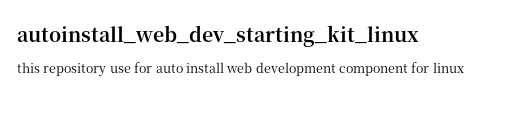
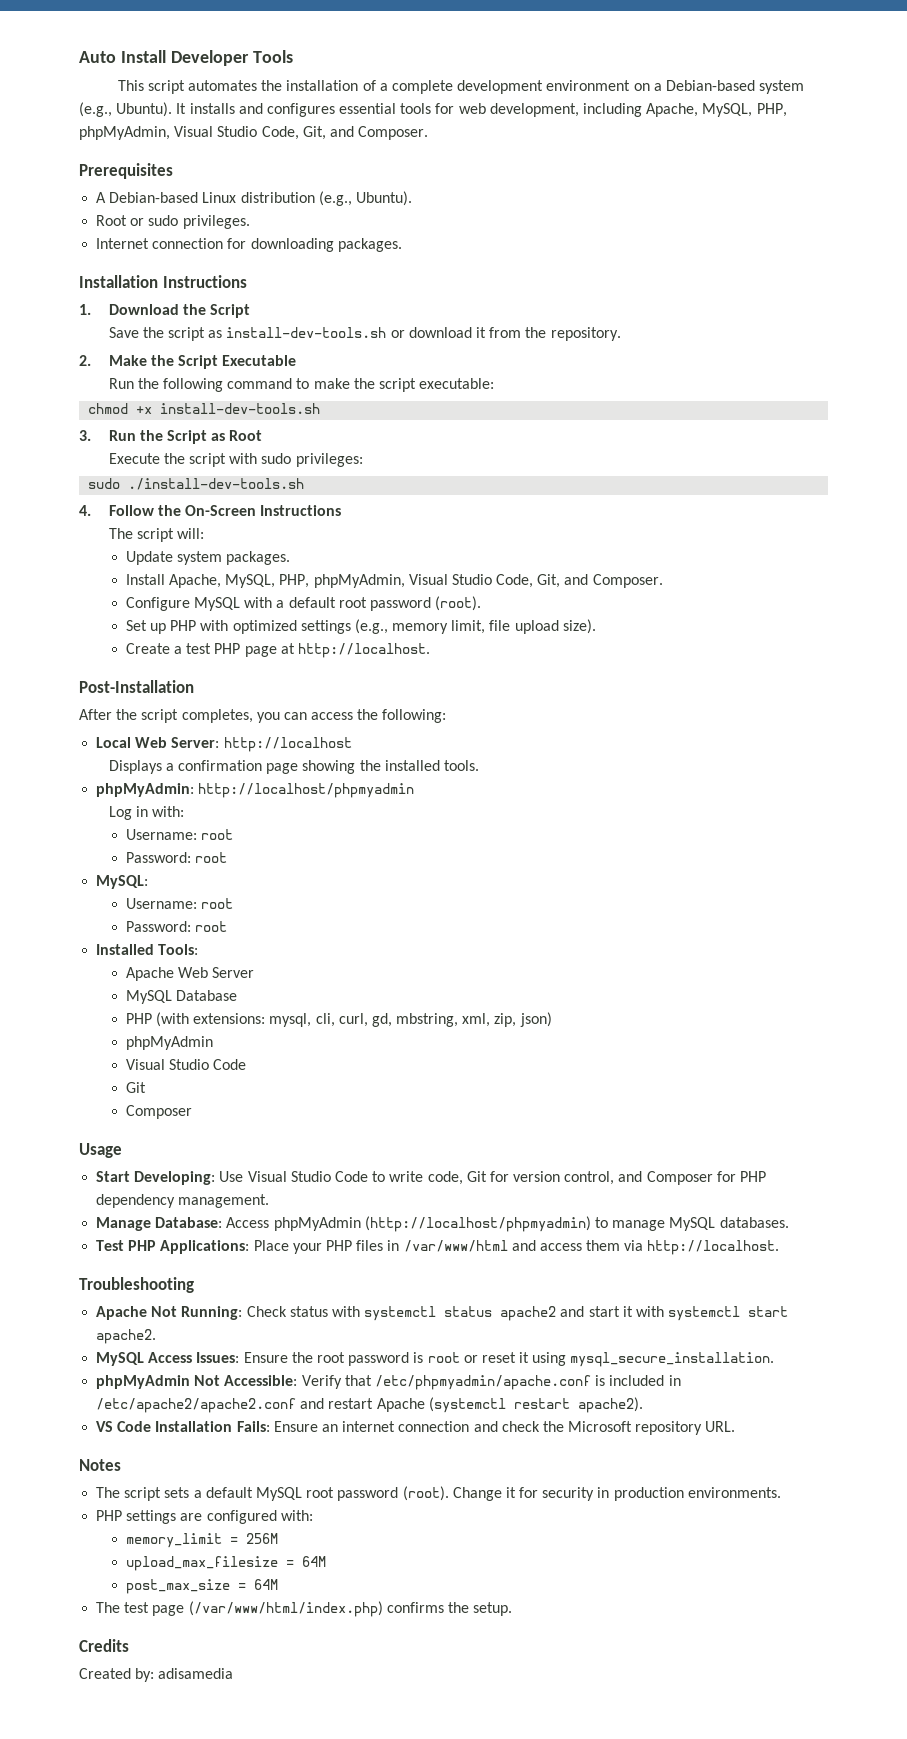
[17,25,419,47] [17,62,464,77] autoinstall_web_dev_starting_kit_linux // this repository use for auto install web development component for linux -> [79,50,293,66] [117,80,805,94] [79,102,787,117] [79,126,429,140] [79,163,173,179] [96,191,412,206] [96,215,250,229] [96,238,402,252] [79,275,247,288] [79,304,251,318] [108,327,621,341] [79,355,297,369] [108,378,495,392] [88,403,321,414] [79,430,263,444] [108,453,363,467] [88,478,305,490] [79,505,342,516] [108,528,205,542] [125,551,291,565] [125,574,663,588] [125,596,482,611] [125,619,596,634] [125,643,430,658] [79,680,194,693] [79,709,447,723] [96,737,352,752] [108,760,480,774] [96,783,415,798] [108,806,185,820] [125,829,233,840] [125,852,227,863] [96,875,149,889] [125,898,233,909] [125,921,227,932] [96,944,199,955] [125,967,255,981] [125,990,237,1004] [125,1012,552,1027] [125,1036,213,1050] [125,1059,247,1070] [125,1082,146,1093] [125,1105,192,1119] [79,1143,122,1158] [96,1171,767,1185] [96,1194,270,1208] [96,1216,789,1232] [96,1240,780,1255] [79,1277,194,1293] [96,1306,789,1321] [96,1329,157,1344] [96,1352,775,1367] [96,1375,681,1390] [96,1397,643,1413] [96,1421,736,1435] [79,1459,121,1471] [96,1486,781,1501] [96,1510,313,1524] [125,1533,278,1548] [125,1556,326,1571] [125,1579,278,1594] [96,1601,513,1617] [79,1639,129,1652] [79,1668,234,1682] Auto Install Developer Tools // This script automates the installation of a complete development environment on a Debian-based system (e.g., Ubuntu). It installs and configures essential tools for web development, including Apache, MySQL, PHP, phpMyAdmin, Visual Studio Code, Git, and Composer. // Prerequisites // A Debian-based Linux distribution (e.g., Ubuntu). // Root or sudo privileges. // Internet connection for downloading packages. // Installation Instructions // 1. Download the Script // Save the script as install-dev-tools.sh or download it from the repository. // 2. Make the Script Executable // Run the following command to make the script executable: // chmod +x install-dev-tools.sh // 3. Run the Script as Root // Execute the script with sudo privileges: // sudo ./install-dev-tools.sh // 4. Follow the On-Screen Instructions // The script will: // Update system packages. // Install Apache, MySQL, PHP, phpMyAdmin, Visual Studio Code, Git, and Composer. // Configure MySQL with a default root password (root). // Set up PHP with optimized settings (e.g., memory limit, file upload size). // Create a test PHP page at http://localhost. // Post-Installation // After the script completes, you can access the following: // Local Web Server: http://localhost // Displays a confirmation page showing the installed tools. // phpMyAdmin: http://localhost/phpmyadmin // Log in with: // Username: root // Password: root // MySQL: // Username: root // Password: root // Installed Tools: // Apache Web Server // MySQL Database // PHP (with extensions: mysql, cli, curl, gd, mbstring, xml, zip, json) // phpMyAdmin // Visual Studio Code // Git // Composer // Usage // Start Developing: Use Visual Studio Code to write code, Git for version control, and Composer for PHP dependency management. // Manage Database: Access phpMyAdmin (http://localhost/phpmyadmin) to manage MySQL databases. // Test PHP Applications: Place your PHP files in /var/www/html and access them via http://localhost. // Troubleshooting // Apache Not Running: Check status with systemctl status apache2 and start it with systemctl start apache2. // MySQL Access Issues: Ensure the root password is root or reset it using mysql_secure_installation. // phpMyAdmin Not Accessible: Verify that /etc/phpmyadmin/apache.conf is included in /etc/apache2/apache2.conf and restart Apache (systemctl restart apache2). // VS Code Installation Fails: Ensure an internet connection and check the Microsoft repository URL. // Notes // The script sets a default MySQL root password (root). Change it for security in production environments. // PHP settings are configured with: // memory_limit = 256M // upload_max_filesize = 64M // post_max_size = 64M // The test page (/var/www/html/index.php) confirms the setup. // Credits // Created by: adisamedia

